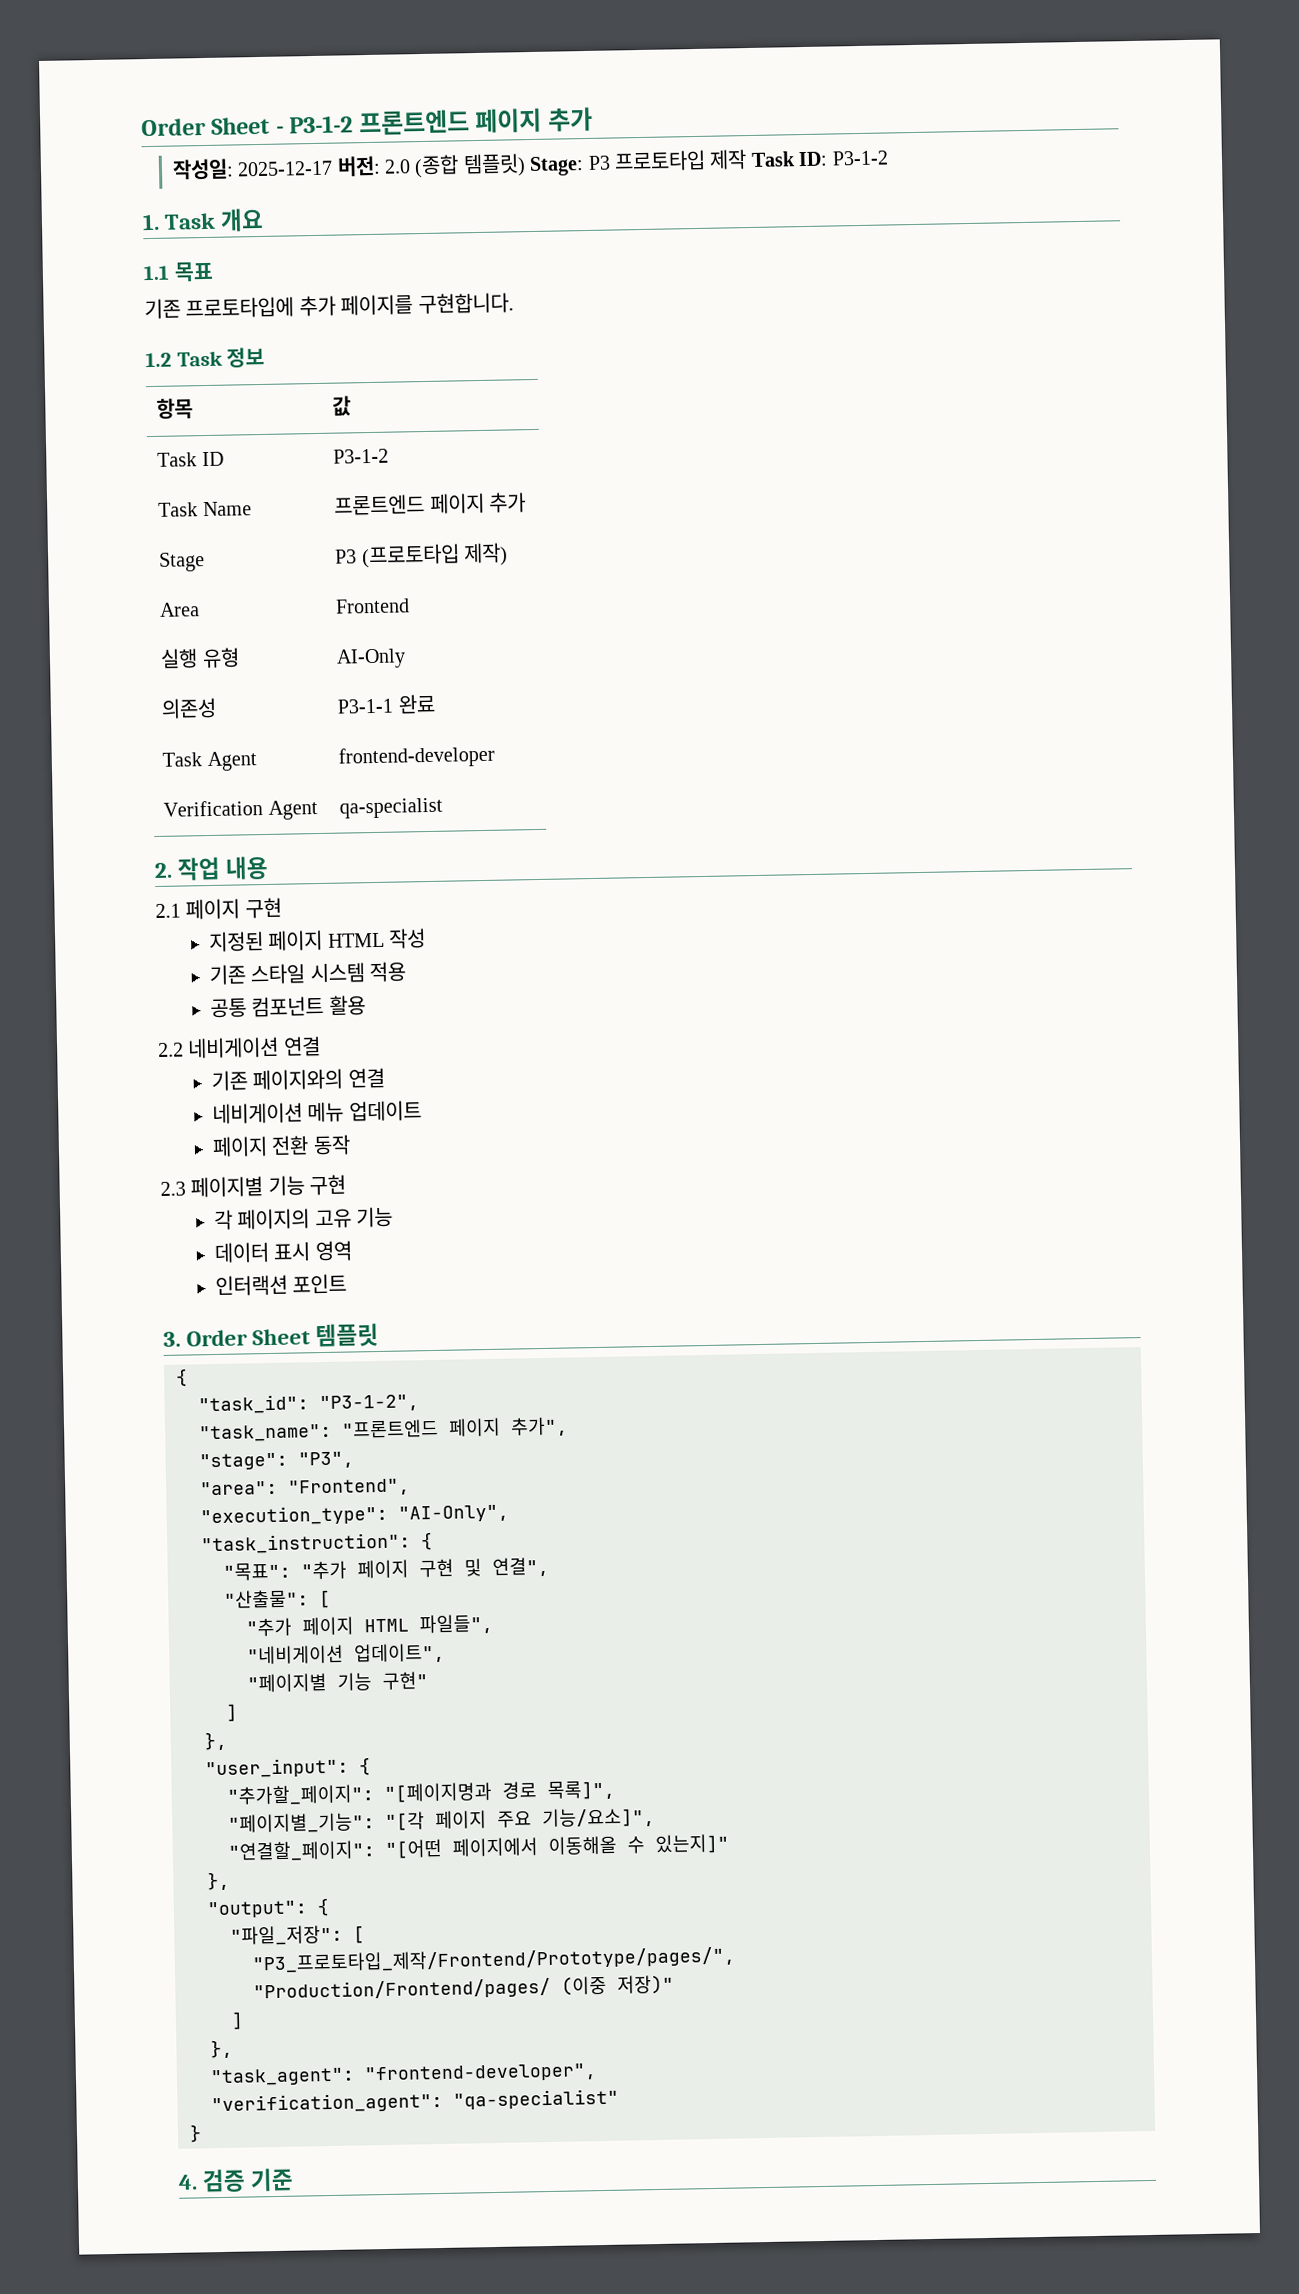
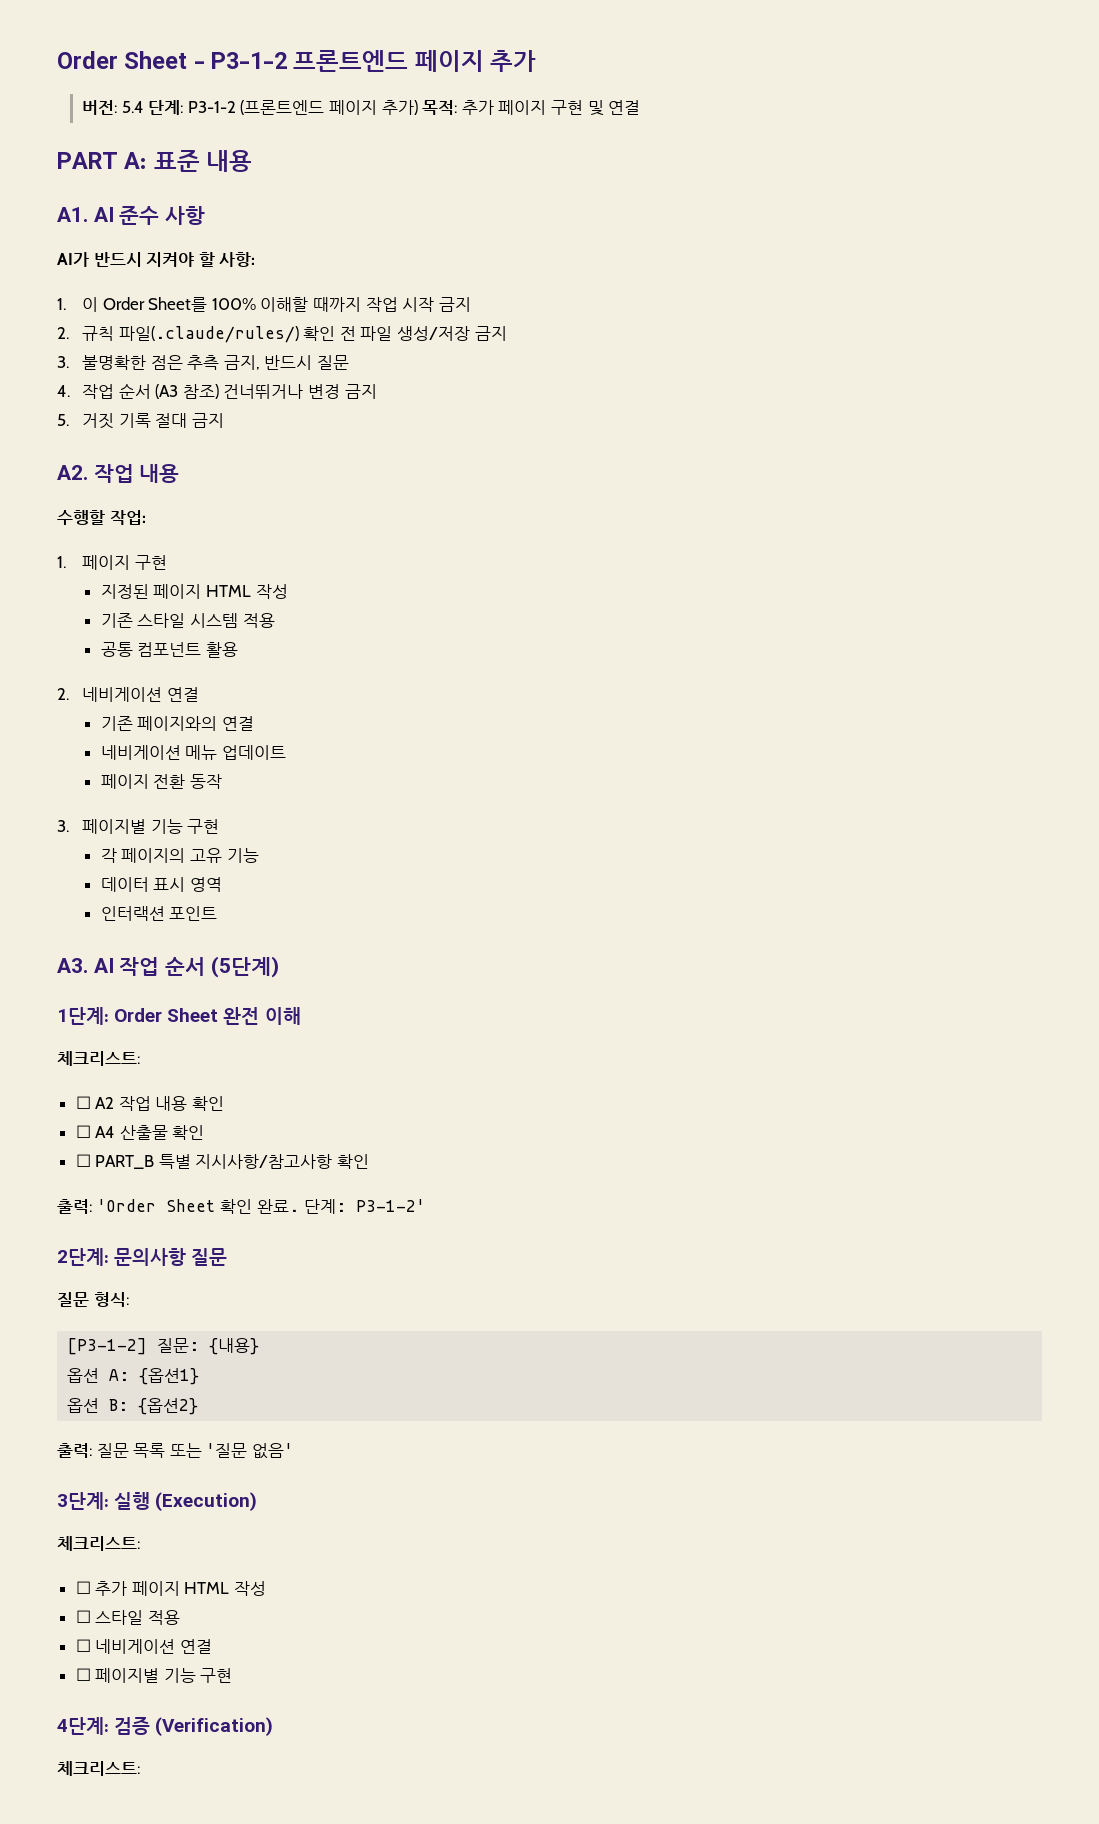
[171,149,889,180] [142,207,265,232] [143,261,214,282] [144,292,514,320] [145,346,266,368] [156,398,194,419] [332,395,352,417] [157,451,224,467] [333,448,390,464] [158,501,252,517] [334,492,527,516] [159,552,206,572] [335,542,509,569] [159,602,201,617] [335,598,411,614] [160,647,240,669] [336,648,407,669] [161,697,218,719] [337,693,436,714] [162,751,258,772] [338,745,496,769] [163,800,318,820] [339,797,444,819] [154,862,172,879] 작성일: 2025-12-17 버전: 2.0 (종합 템플릿) Stage: P3 프로토타입 제작 Task ID: P3-1-2 // 1. Task 개요 // 1.1 목표 // 기존 프로토타입에 추가 페이지를 구현합니다. // 1.2 Task 정보 // 항목 | 값 // Task ID | P3-1-2 // Task Name | 프론트엔드 페이지 추가 // Stage | P3 (프로토타입 제작) // Area | Frontend // 실행 유형 | AI-Only // 의존성 | P3-1-1 완료 // Task Agent | frontend-developer // Verification Agent | qa-specialist // 2. -> [82,100,641,116] [57,150,253,172] [57,206,206,225] [57,252,256,267] [57,297,471,312] [57,326,507,343] [57,355,350,370] [57,383,377,399] [57,413,224,429] [57,465,88,480] 버전: 5.4 단계: P3-1-2 (프론트엔드 페이지 추가) 목적: 추가 페이지 구현 및 연결 // PART A: 표준 내용 // A1. AI 준수 사항 // AI가 반드시 지켜야 할 사항: // 1. 이 Order Sheet를 100% 이해할 때까지 작업 시작 금지 // 2. 규칙 파일(.claude/rules/) 확인 전 파일 생성/저장 금지 // 3. 불명확한 점은 추측 금지, 반드시 질문 // 4. 작업 순서 (A3 참조) 건너뛰거나 변경 금지 // 5. 거짓 기록 절대 금지 // A2.
[155,903,181,919] 2.1 -> [57,510,146,525] [57,556,66,568] 수행할 작업: // 1.
[158,1042,184,1057] 2.2 -> [57,688,69,700] 2.
[160,1181,186,1196] 2.3 -> [57,820,69,832] 3.
[163,1322,380,1348] [175,1368,188,1387] [198,1394,419,1415] [199,1416,568,1443] [199,1451,354,1471] [200,1478,410,1497] [200,1504,509,1527] [201,1532,433,1555] [223,1556,549,1581] [224,1589,331,1609] [246,1613,493,1637] [247,1642,445,1665] [247,1671,428,1693] [226,1703,238,1722] [204,1731,227,1751] [205,1757,371,1779] [227,1780,615,1806] [228,1807,655,1834] [228,1833,729,1862] [207,1871,230,1891] [207,1898,330,1919] [230,1924,365,1946] [252,1945,735,1974] [253,1974,674,2002] [231,2011,244,2030] [210,2039,233,2059] [210,2063,597,2087] [211,2088,619,2115] [189,2124,202,2143] [178,2167,295,2193] 3. Order Sheet 템플릿 // { // "task_id": "P3-1-2", // "task_name": "프론트엔드 페이지 추가", // "stage": "P3", // "area": "Frontend", // "execution_type": "AI-Only", // "task_instruction": { // "목표": "추가 페이지 구현 및 연결", // "산출물": [ // "추가 페이지 HTML 파일들", // "네비게이션 업데이트", // "페이지별 기능 구현" // ] // }, // "user_input": { // "추가할_페이지": "[페이지명과 경로 목록]", // "페이지별_기능": "[각 페이지 주요 기능/요소]", // "연결할_페이지": "[어떤 페이지에서 이동해올 수 있는지]" // }, // "output": { // "파일_저장": [ // "P3_프로토타입_제작/Frontend/Prototype/pages/", // "Production/Frontend/pages/ (이중 저장)" // ] // }, // "task_agent": "frontend-developer", // "verification_agent": "qa-specialist" // } // 4. 검증 기준 -> [57,956,279,978] [57,1007,301,1025] [57,1051,140,1066] [75,1096,225,1111] [75,1125,205,1140] [75,1154,370,1169] [57,1199,425,1214] [57,1248,228,1266] [57,1292,129,1307] [67,1338,260,1355] [67,1368,200,1385] [67,1398,199,1415] [57,1443,294,1459] [57,1492,258,1511] [57,1536,140,1551] [75,1581,267,1596] [75,1610,180,1625] [75,1639,212,1654] [75,1668,233,1683] [57,1717,274,1736] [57,1761,140,1776] A3. AI 작업 순서 (5단계) // 1단계: Order Sheet 완전 이해 // 체크리스트: // ☐ A2 작업 내용 확인 // ☐ A4 산출물 확인 // ☐ PART_B 특별 지시사항/참고사항 확인 // 출력: 'Order Sheet 확인 완료. 단계: P3-1-2' // 2단계: 문의사항 질문 // 질문 형식: // [P3-1-2] 질문: {내용} // 옵션 A: {옵션1} // 옵션 B: {옵션2} // 출력: 질문 목록 또는 '질문 없음' // 3단계: 실행 (Execution) // 체크리스트: // ☐ 추가 페이지 HTML 작성 // ☐ 스타일 적용 // ☐ 네비게이션 연결 // ☐ 페이지별 기능 구현 // 4단계: 검증 (Verification) // 체크리스트:

